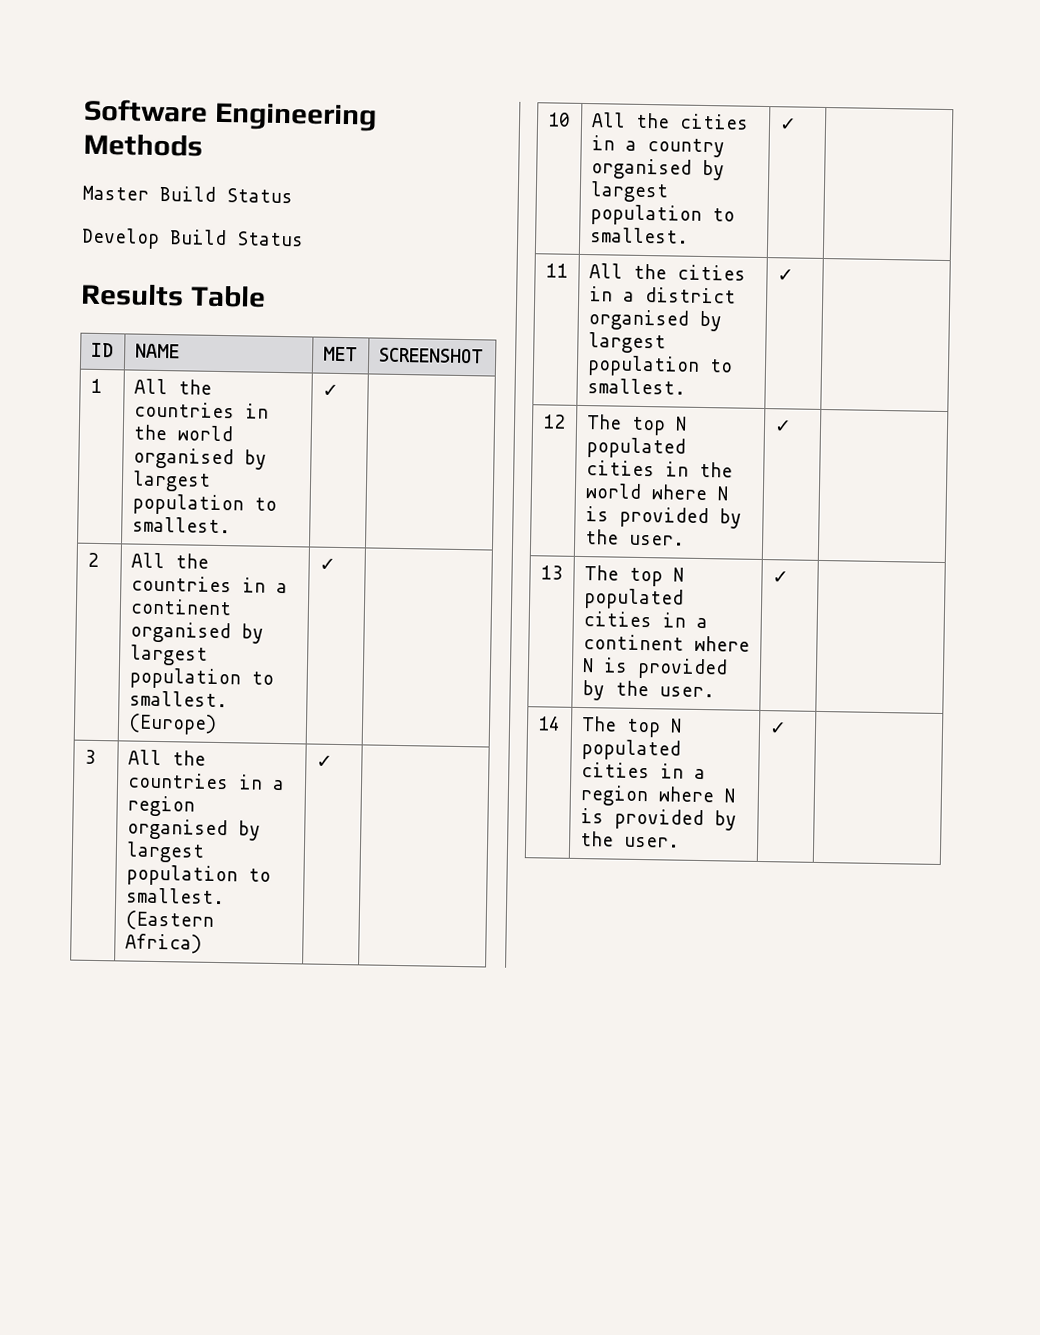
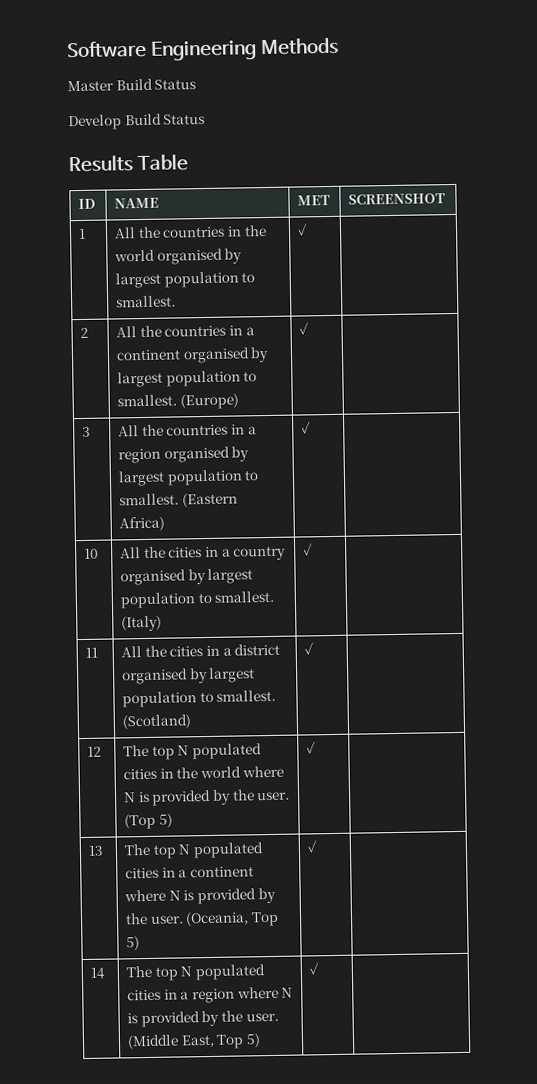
(689, 235) none -> [121,615,163,632] (Italy)
(686, 386) none -> [122,714,192,730] (Scotland)
(685, 540) none -> [124,813,173,830] (Top 5)
(715, 692) none -> [185,911,280,927] [126,936,141,951] (Oceania, Top 5)
(680, 842) none -> [127,1033,262,1050] (Middle East, Top 5)

